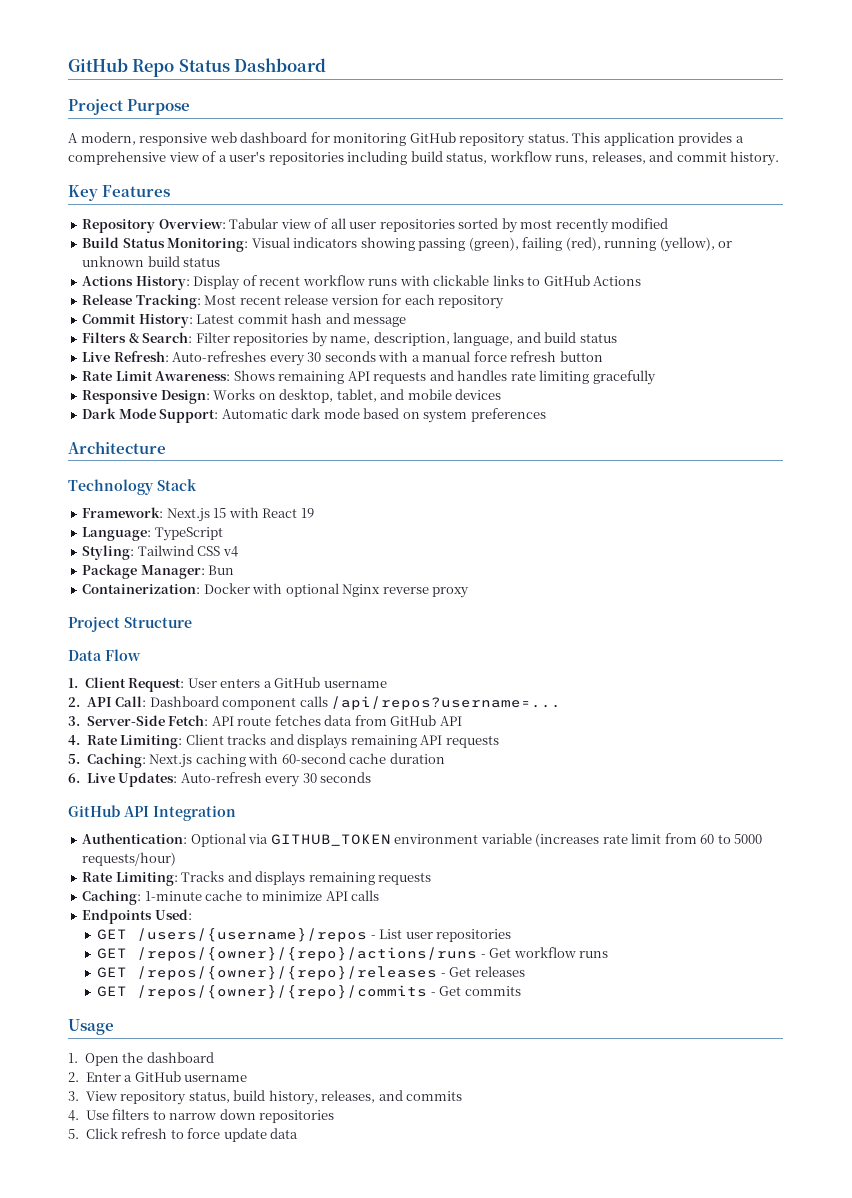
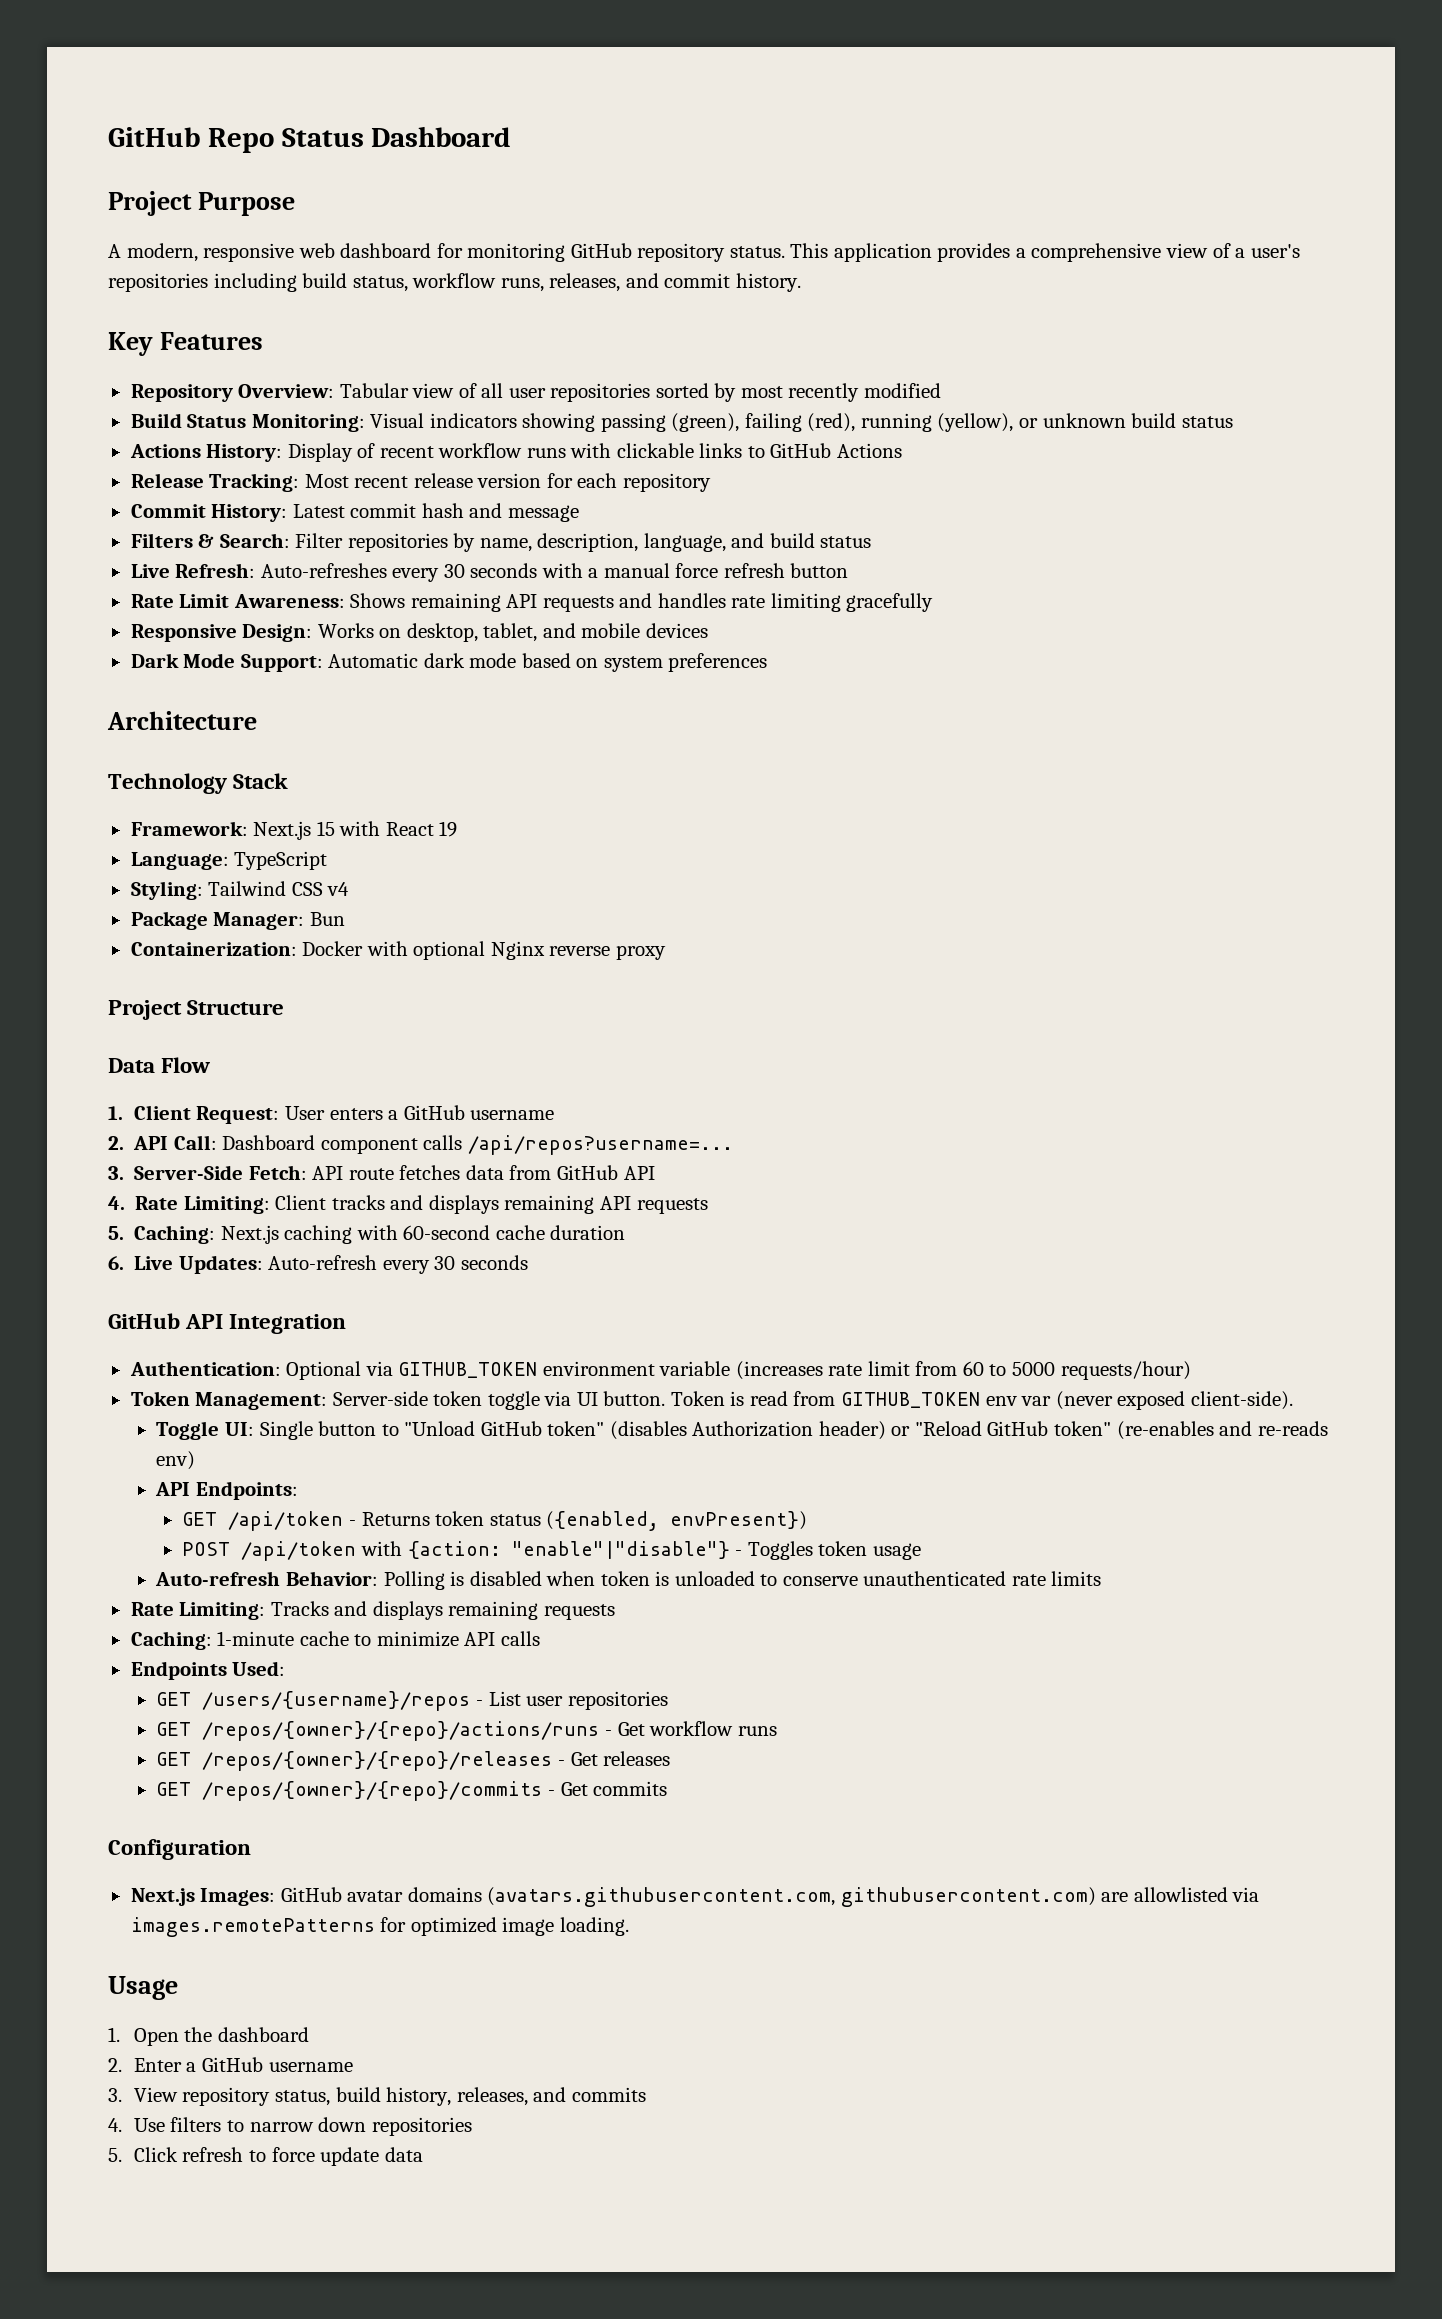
(177, 859) none -> [130,1391,1293,1410] [156,1421,1328,1440] [156,1451,196,1470] [155,1481,299,1500] [182,1511,808,1531] [182,1541,921,1561] [155,1571,1102,1590] // Token Management: Server-side token toggle via UI button. Token is read from GITHUB_TOKEN env var (never exposed client-side). // Toggle UI: Single button to "Unload GitHub token" (disables Authorization header) or "Reload GitHub token" (re-enables and re-reads env) // API Endpoints: // GET /api/token - Returns token status ({enabled, envPresent}) // POST /api/token with {action: "enable"|"disable"} - Toggles token usage // Auto-refresh Behavior: Polling is disabled when token is unloaded to conserve unauthenticated rate limits
(521, 991) none -> [108,1839,251,1860] [130,1887,1260,1907] [130,1917,629,1937] // Configuration // Next.js Images: GitHub avatar domains (avatars.githubusercontent.com, githubusercontent.com) are allowlisted via images.remotePatterns for optimized image loading.

